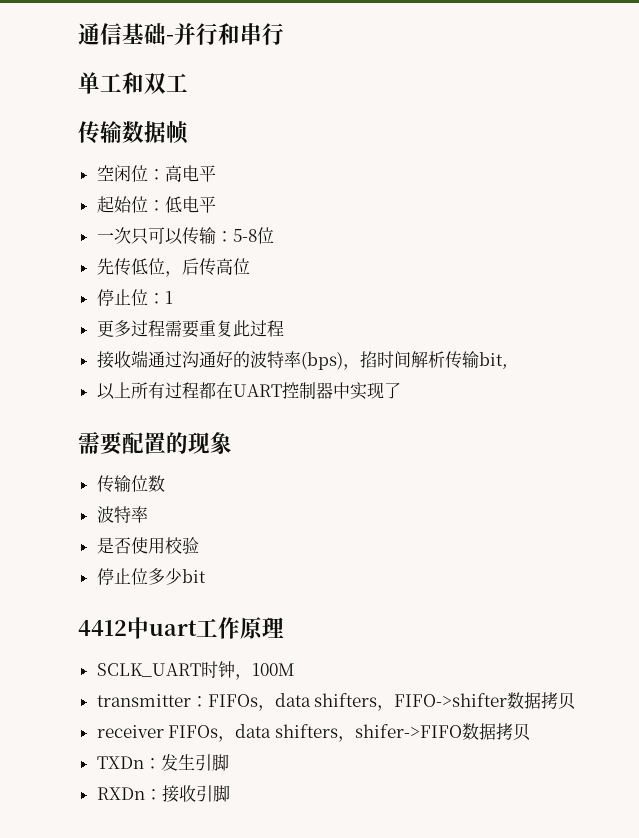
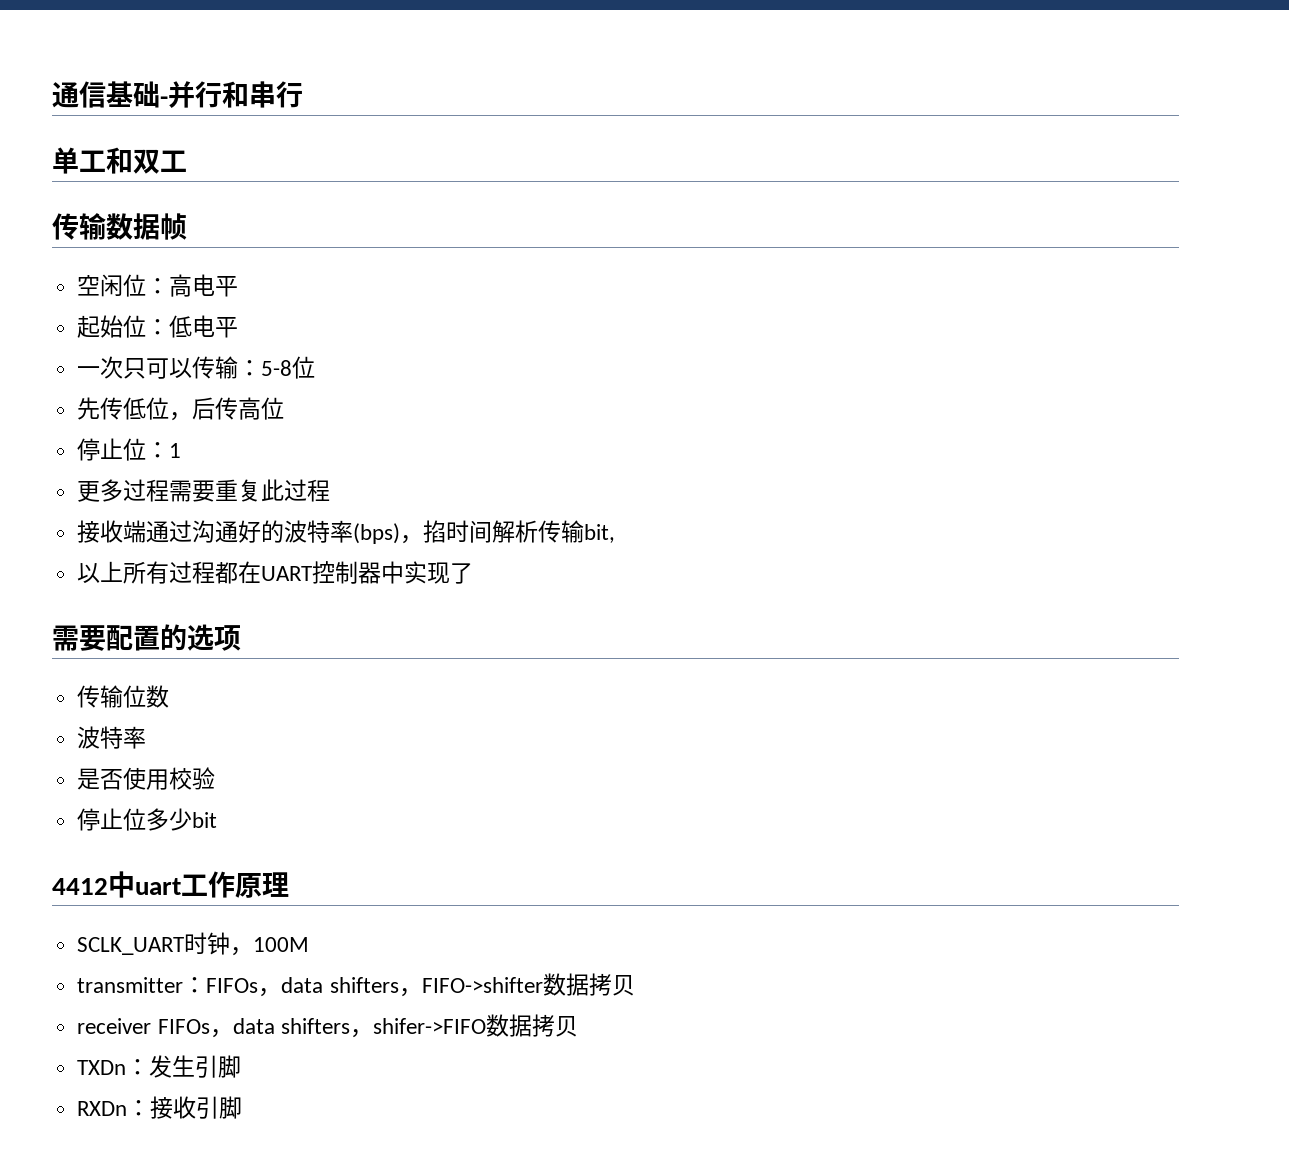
[188,432,232,454] 现象 -> [187,624,241,651] 选项

